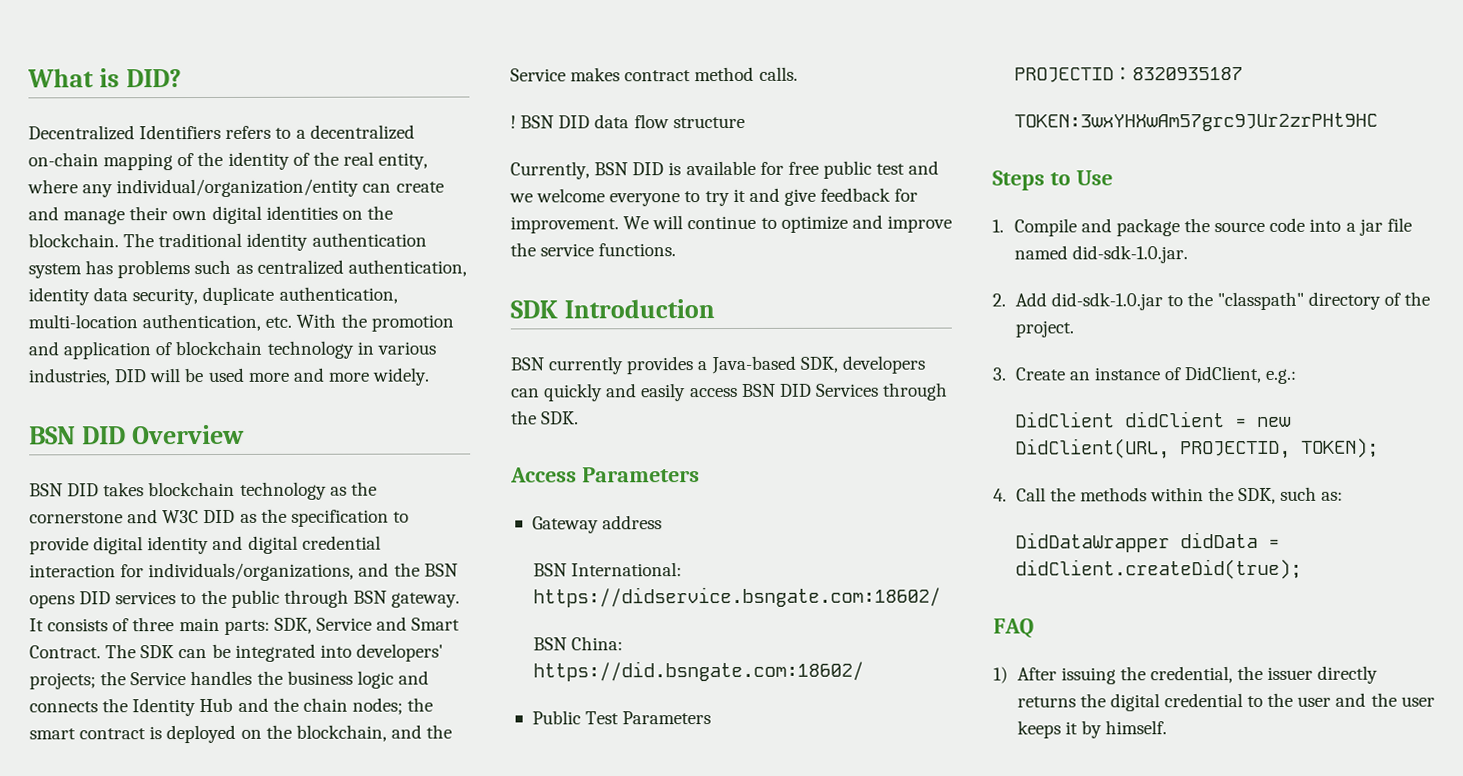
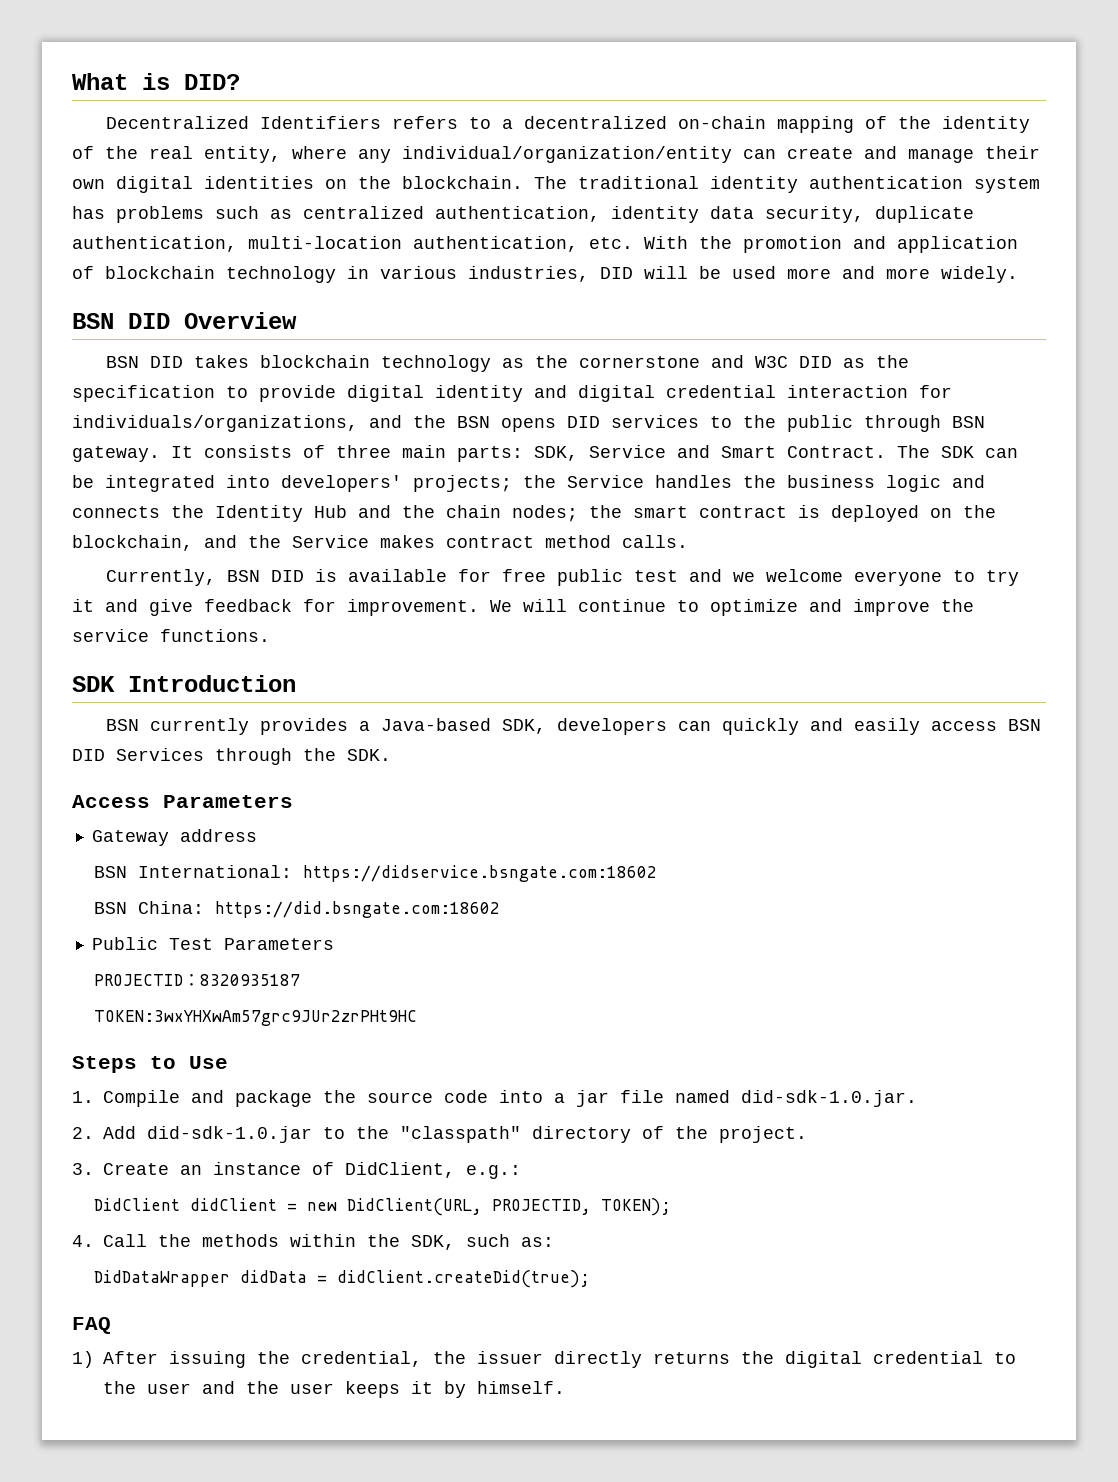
[510,114,745,129] // ! BSN DID data flow structure -> (688, 541) none
[532,586,941,608] https://didservice.bsngate.com:18602/ -> [303,865,658,882] https://didservice.bsngate.com:18602
[532,660,864,682] https://did.bsngate.com:18602/ -> [215,901,501,918] https://did.bsngate.com:18602

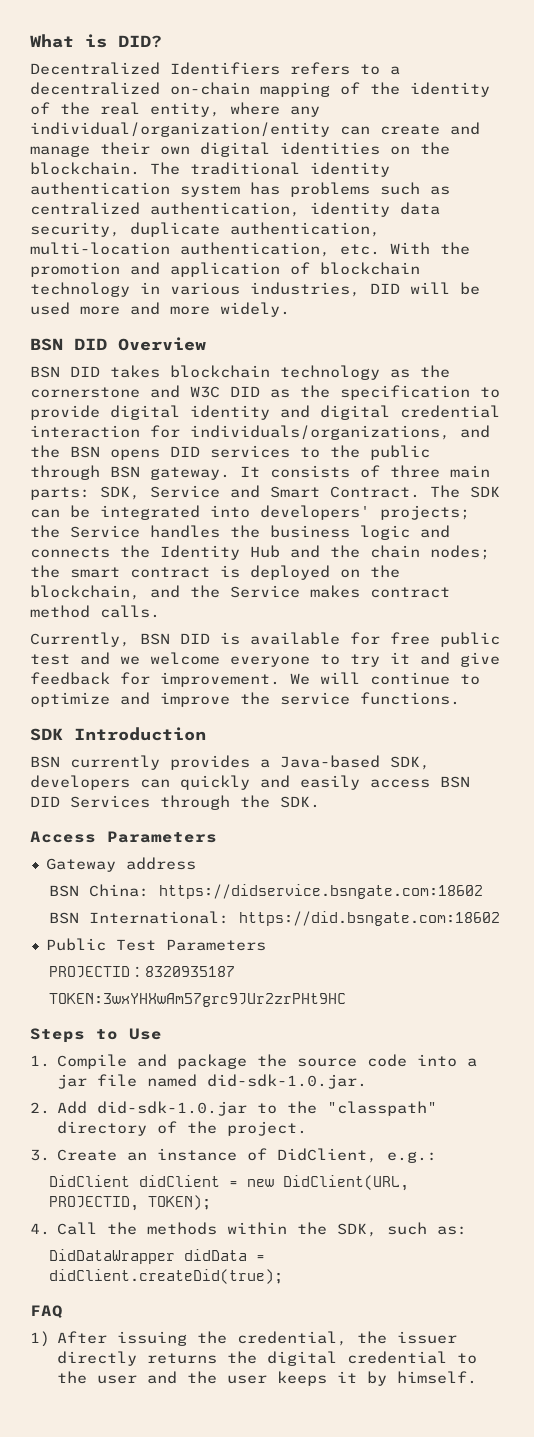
[138,865,293,878] International: -> [88,884,149,897] China:
[138,901,205,914] China: -> [88,911,229,924] International:

